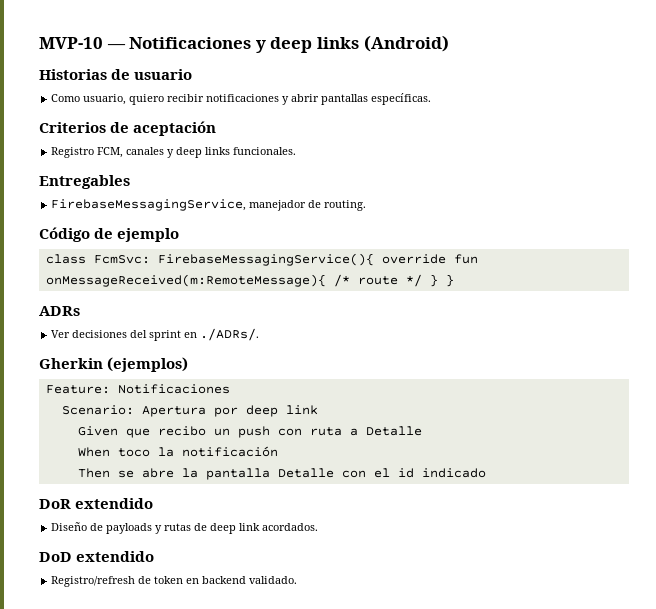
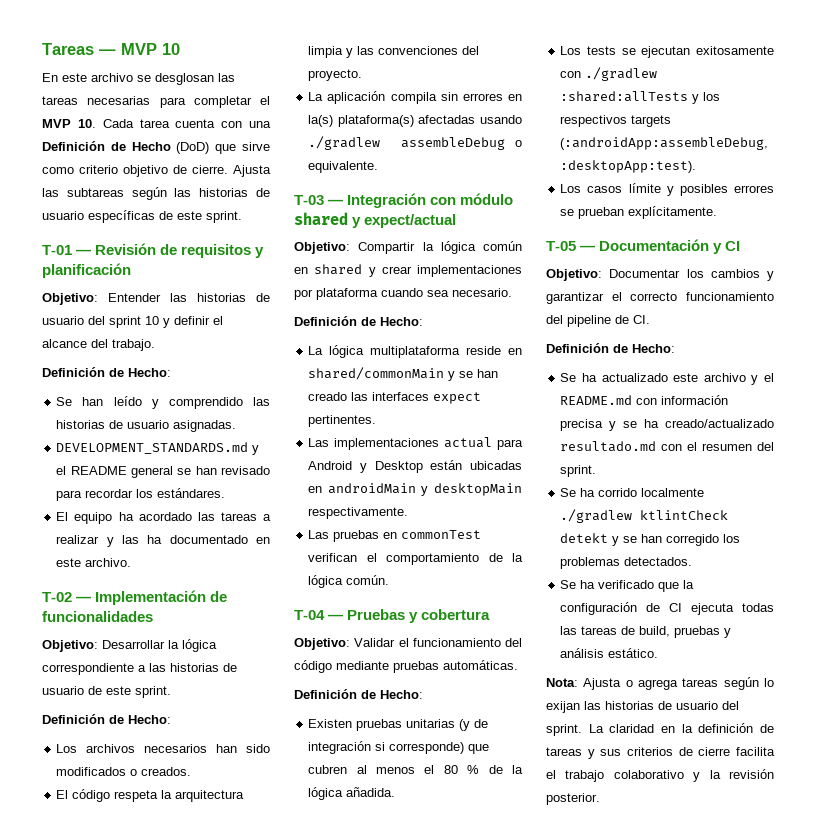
[39,35,449,53] [39,69,193,80] [51,93,432,105] [39,121,217,136] [51,147,297,158] [39,175,130,189] [51,199,367,211] [39,227,180,242] [45,253,478,266] [45,274,454,287] [39,306,80,316] [51,328,260,341] [39,357,189,372] [45,384,230,394] [61,405,318,417] [77,426,422,438] [77,446,278,457] [77,468,486,480] [39,498,154,509] [51,522,319,534] [39,551,155,562] [51,576,298,587] MVP-10 — Notificaciones y deep links (Android) // Historias de usuario // Como usuario, quiero recibir notificaciones y abrir pantallas específicas. // Criterios de aceptación // Registro FCM, canales y deep links funcionales. // Entregables // FirebaseMessagingService, manejador de routing. // Código de ejemplo // class FcmSvc: FirebaseMessagingService(){ override fun onMessageReceived(m:RemoteMessage){ /* route */ } } // ADRs // Ver decisiones del sprint en ./ADRs/. // Gherkin (ejemplos) // Feature: Notificaciones // Scenario: Apertura por deep link // Given que recibo un push con ruta a Detalle // When toco la notificación // Then se abre la pantalla Detalle con el id indicado // DoR extendido // Diseño de payloads y rutas de deep link acordados. // DoD extendido // Registro/refresh de token en backend validado. -> [42,43,180,55] [42,73,235,85] [42,96,270,108] [42,119,271,128] [42,141,270,154] [42,165,271,177] [42,187,270,200] [42,210,242,223] [42,243,265,258] [42,263,131,278] [42,293,270,305] [42,316,223,328] [42,339,155,351] [42,367,171,377] [56,396,270,409] [56,420,237,432] [56,442,260,455] [56,466,270,478] [56,488,226,501] [56,512,271,524] [56,535,270,547] [56,558,132,567] [42,590,228,605] [42,611,153,622] [42,639,217,652] [42,663,237,675] [42,686,171,698] [42,714,171,724] [56,744,270,753] [56,767,192,776] [56,789,245,802] [308,46,480,58] [308,69,363,81] [308,91,522,104] [308,115,522,127] [308,136,522,150] [308,161,379,173] [294,193,514,208] [294,212,457,228] [294,241,522,254] [294,264,522,277] [294,288,512,300] [294,316,423,326] [308,345,522,358] [308,367,499,381] [308,392,482,404] [308,415,377,427] [308,437,523,450] [308,460,522,473] [308,483,522,496] [308,507,409,519] [308,530,482,542] [308,553,523,565] [308,575,390,588] [294,609,491,623] [294,638,522,650] [294,660,518,673] [294,689,423,699] [308,719,489,731] [308,741,490,754] [308,765,523,774] [308,787,396,800] [560,46,774,58] [560,67,658,81] [560,91,721,104] [560,115,672,127] [560,137,769,150] [560,160,697,173] [560,183,774,196] [560,206,718,219] [546,239,741,254] [546,269,774,281] [546,292,774,304] [546,315,650,327] [546,343,675,353] [560,373,774,385] [560,395,729,405] [560,419,774,431] [560,441,774,452] [560,465,597,477] [560,488,705,497] [560,509,729,523] [560,533,741,546] [560,557,693,569] [560,580,695,592] [560,602,774,615] [560,626,732,638] [560,648,659,658] [546,677,774,690] [546,701,739,713] [546,723,774,736] [546,747,775,759] [546,769,774,782] [546,793,600,805] Tareas — MVP 10 // En este archivo se desglosan las tareas necesarias para completar el MVP 10. Cada tarea cuenta con una Definición de Hecho (DoD) que sirve como criterio objetivo de cierre. Ajusta las subtareas según las historias de usuario específicas de este sprint. // T‑01 — Revisión de requisitos y planificación // Objetivo: Entender las historias de usuario del sprint 10 y definir el alcance del trabajo. // Definición de Hecho: // Se han leído y comprendido las historias de usuario asignadas. // DEVELOPMENT_STANDARDS.md y el README general se han revisado para recordar los estándares. // El equipo ha acordado las tareas a realizar y las ha documentado en este archivo. // T‑02 — Implementación de funcionalidades // Objetivo: Desarrollar la lógica correspondiente a las historias de usuario de este sprint. // Definición de Hecho: // Los archivos necesarios han sido modificados o creados. // El código respeta la arquitectura limpia y las convenciones del proyecto. // La aplicación compila sin errores en la(s) plataforma(s) afectadas usando ./gradlew assembleDebug o equivalente. // T‑03 — Integración con módulo shared y expect/actual // Objetivo: Compartir la lógica común en shared y crear implementaciones por plataforma cuando sea necesario. // Definición de Hecho: // La lógica multiplataforma reside en shared/commonMain y se han creado las interfaces expect pertinentes. // Las implementaciones actual para Android y Desktop están ubicadas en androidMain y desktopMain respectivamente. // Las pruebas en commonTest verifican el comportamiento de la lógica común. // T‑04 — Pruebas y cobertura // Objetivo: Validar el funcionamiento del código mediante pruebas automáticas. // Definición de Hecho: // Existen pruebas unitarias (y de integración si corresponde) que cubren al menos el 80 % de la lógica añadida. // Los tests se ejecutan exitosamente con ./gradlew :shared:allTests y los respectivos targets (:androidApp:assembleDebug, :desktopApp:test). // Los casos límite y posibles errores se prueban explícitamente. // T‑05 — Documentación y CI // Objetivo: Documentar los cambios y garantizar el correcto funcionamiento del pipeline de CI. // Definición de Hecho: // Se ha actualizado este archivo y el README.md con información precisa y se ha creado/actualizado resultado.md con el resumen del sprint. // Se ha corrido localmente ./gradlew ktlintCheck detekt y se han corregido los problemas detectados. // Se ha verificado que la configuración de CI ejecuta todas las tareas de build, pruebas y análisis estático. // Nota: Ajusta o agrega tareas según lo exijan las historias de usuario del sprint. La claridad en la definición de tareas y sus criterios de cierre facilita el trabajo colaborativo y la revisión posterior.

